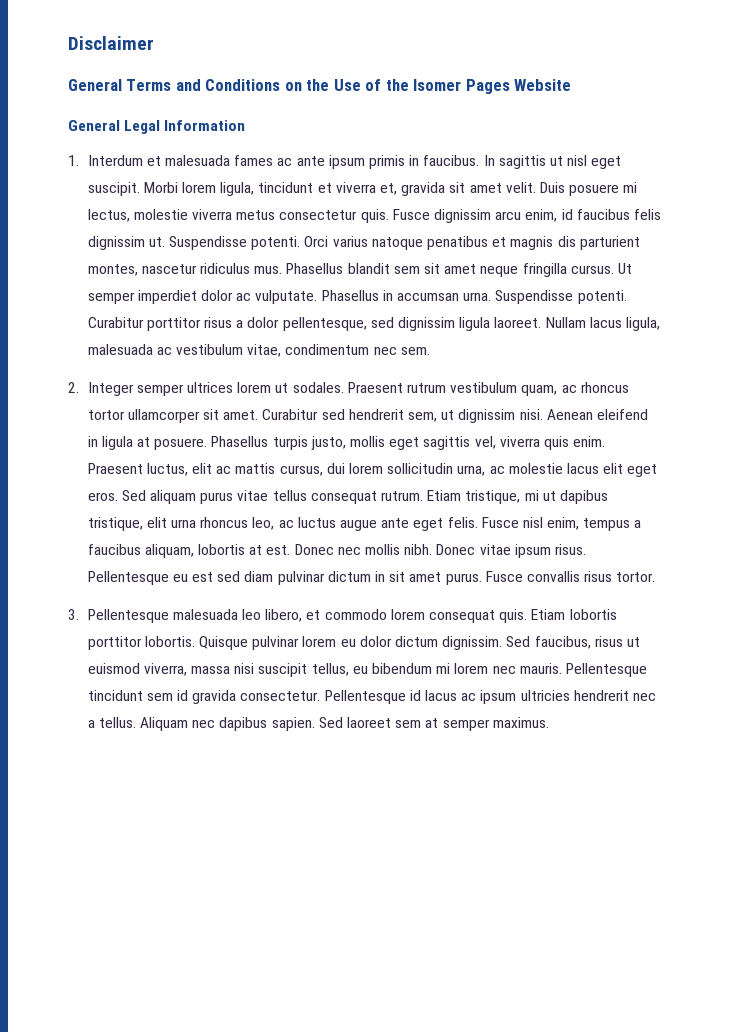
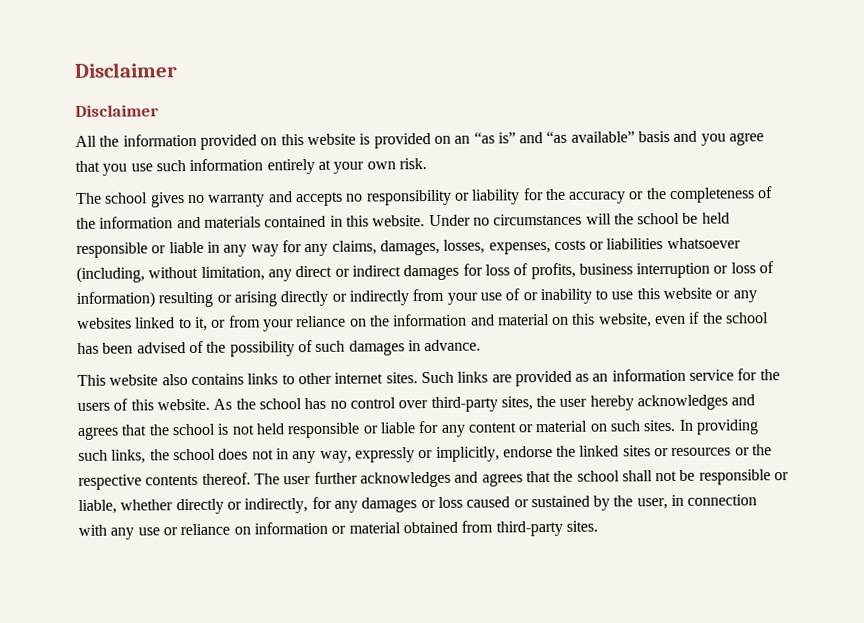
[68,36,154,50] [68,79,572,94] [68,120,246,134] [68,155,622,169] [87,182,638,196] [87,209,661,223] [87,236,640,250] [87,263,632,277] [87,290,627,304] [87,317,660,331] [87,344,430,357] [68,382,629,396] [87,409,648,423] [87,436,606,450] [87,463,658,477] [87,490,608,504] [87,517,642,531] [87,544,586,558] [87,571,656,585] [68,609,617,623] [87,636,640,650] [87,663,647,677] [87,690,656,704] [87,717,549,731] Disclaimer // General Terms and Conditions on the Use of the Isomer Pages Website // General Legal Information // 1. Interdum et malesuada fames ac ante ipsum primis in faucibus. In sagittis ut nisl eget suscipit. Morbi lorem ligula, tincidunt et viverra et, gravida sit amet velit. Duis posuere mi lectus, molestie viverra metus consectetur quis. Fusce dignissim arcu enim, id faucibus felis dignissim ut. Suspendisse potenti. Orci varius natoque penatibus et magnis dis parturient montes, nascetur ridiculus mus. Phasellus blandit sem sit amet neque fringilla cursus. Ut semper imperdiet dolor ac vulputate. Phasellus in accumsan urna. Suspendisse potenti. Curabitur porttitor risus a dolor pellentesque, sed dignissim ligula laoreet. Nullam lacus ligula, malesuada ac vestibulum vitae, condimentum nec sem. // 2. Integer semper ultrices lorem ut sodales. Praesent rutrum vestibulum quam, ac rhoncus tortor ullamcorper sit amet. Curabitur sed hendrerit sem, ut dignissim nisi. Aenean eleifend in ligula at posuere. Phasellus turpis justo, mollis eget sagittis vel, viverra quis enim. Praesent luctus, elit ac mattis cursus, dui lorem sollicitudin urna, ac molestie lacus elit eget eros. Sed aliquam purus vitae tellus consequat rutrum. Etiam tristique, mi ut dapibus tristique, elit urna rhoncus leo, ac luctus augue ante eget felis. Fusce nisl enim, tempus a faucibus aliquam, lobortis at est. Donec nec mollis nibh. Donec vitae ipsum risus. Pellentesque eu est sed diam pulvinar dictum in sit amet purus. Fusce convallis risus tortor. // 3. Pellentesque malesuada leo libero, et commodo lorem consequat quis. Etiam lobortis porttitor lobortis. Quisque pulvinar lorem eu dolor dictum dignissim. Sed faucibus, risus ut euismod viverra, massa nisi suscipit tellus, eu bibendum mi lorem nec mauris. Pellentesque tincidunt sem id gravida consectetur. Pellentesque id lacus ac ipsum ultricies hendrerit nec a tellus. Aliquam nec dapibus sapien. Sed laoreet sem at semper maximus. -> [74,62,178,78] [75,104,159,117] [75,130,765,150] [75,158,427,176] [75,186,774,208] [76,212,730,229] [76,237,741,258] [76,261,775,283] [76,287,757,308] [77,311,770,332] [77,339,482,357] [77,368,780,387] [77,394,756,413] [77,419,760,440] [78,444,773,464] [78,469,790,490] [78,494,758,515] [78,520,598,540] Disclaimer // Disclaimer // All the information provided on this website is provided on an “as is” and “as available” basis and you agree that you use such information entirely at your own risk. // The school gives no warranty and accepts no responsibility or liability for the accuracy or the completeness of the information and materials contained in this website. Under no circumstances will the school be held responsible or liable in any way for any claims, damages, losses, expenses, costs or liabilities whatsoever (including, without limitation, any direct or indirect damages for loss of profits, business interruption or loss of information) resulting or arising directly or indirectly from your use of or inability to use this website or any websites linked to it, or from your reliance on the information and material on this website, even if the school has been advised of the possibility of such damages in advance. // This website also contains links to other internet sites. Such links are provided as an information service for the users of this website. As the school has no control over third-party sites, the user hereby acknowledges and agrees that the school is not held responsible or liable for any content or material on such sites. In providing such links, the school does not in any way, expressly or implicitly, endorse the linked sites or resources or the respective contents thereof. The user further acknowledges and agrees that the school shall not be responsible or liable, whether directly or indirectly, for any damages or loss caused or sustained by the user, in connection with any use or reliance on information or material obtained from third-party sites.

